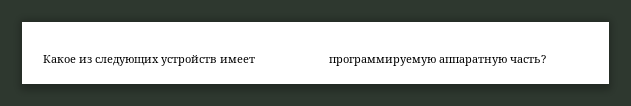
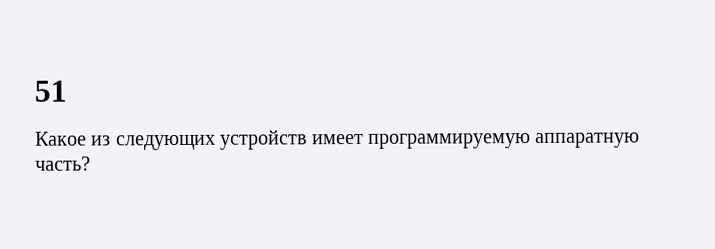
(43, 59) none -> [34,80,67,102] 51 //

